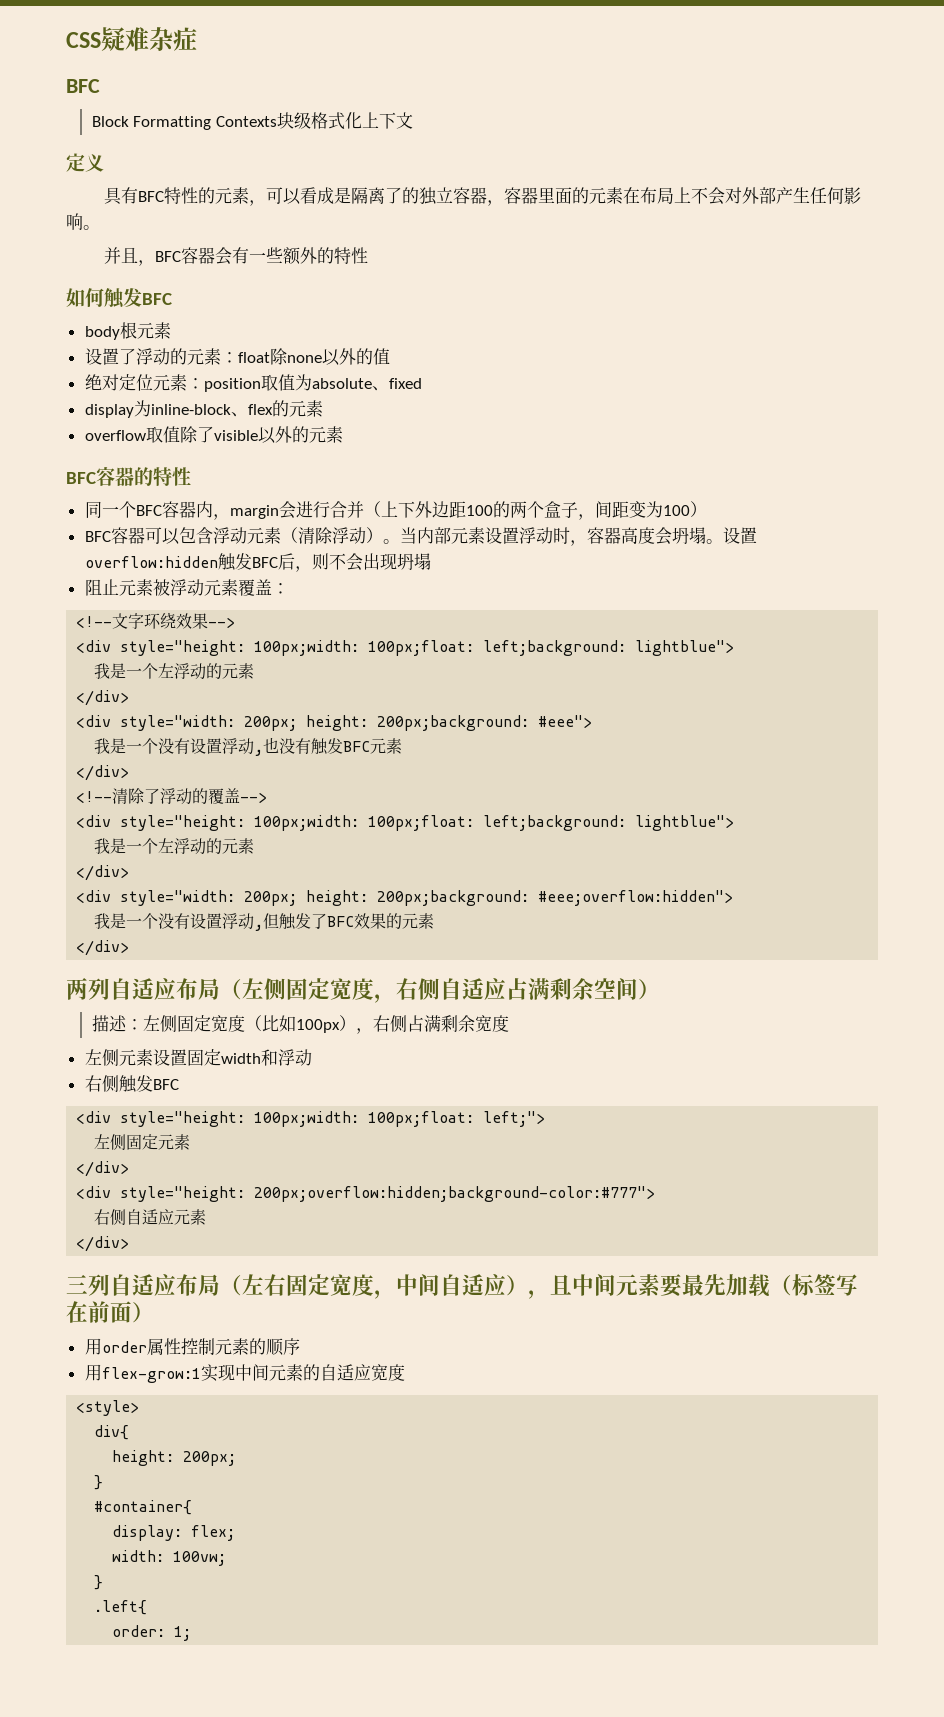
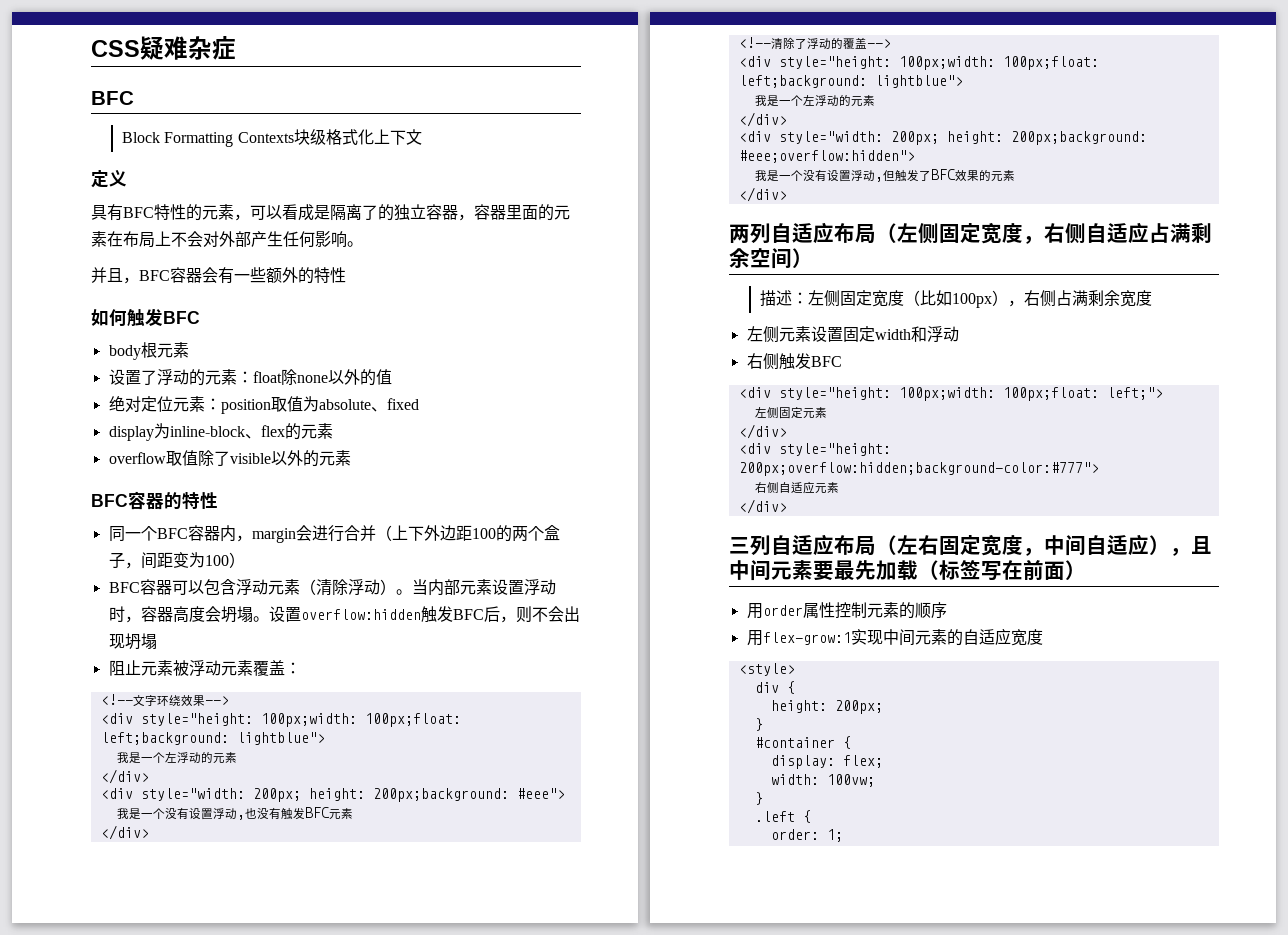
[94,1425,130,1440] div{ -> [754,681,795,694] div {
[94,1500,193,1515] #container{ -> [754,736,851,749] #container {
[94,1600,148,1615] .left{ -> [754,810,811,823] .left {

